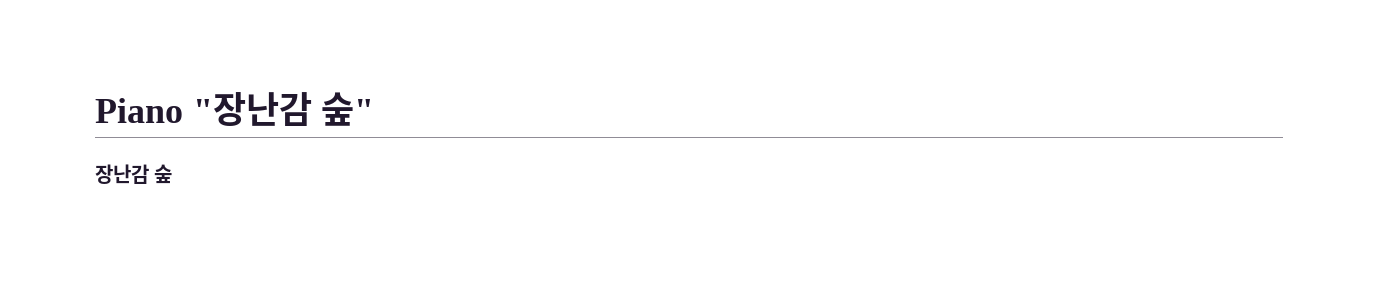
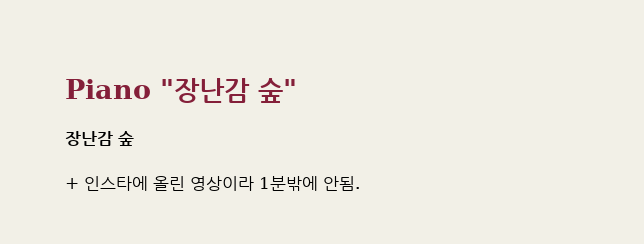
(173, 174) none -> [65,176,360,191] // + 인스타에 올린 영상이라 1분밖에 안됨.

